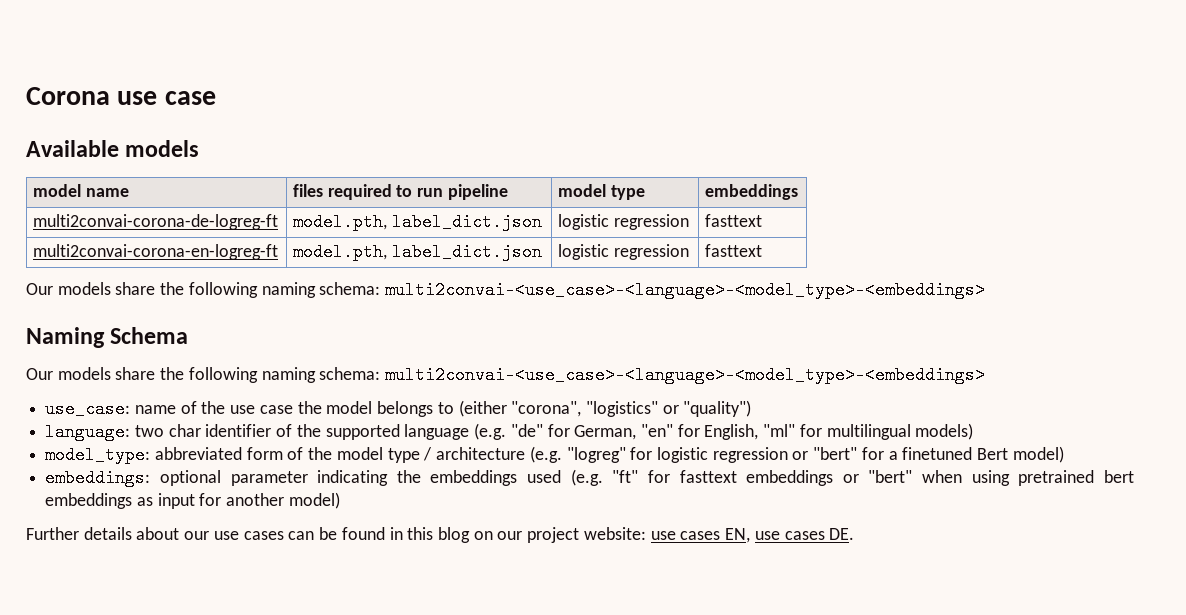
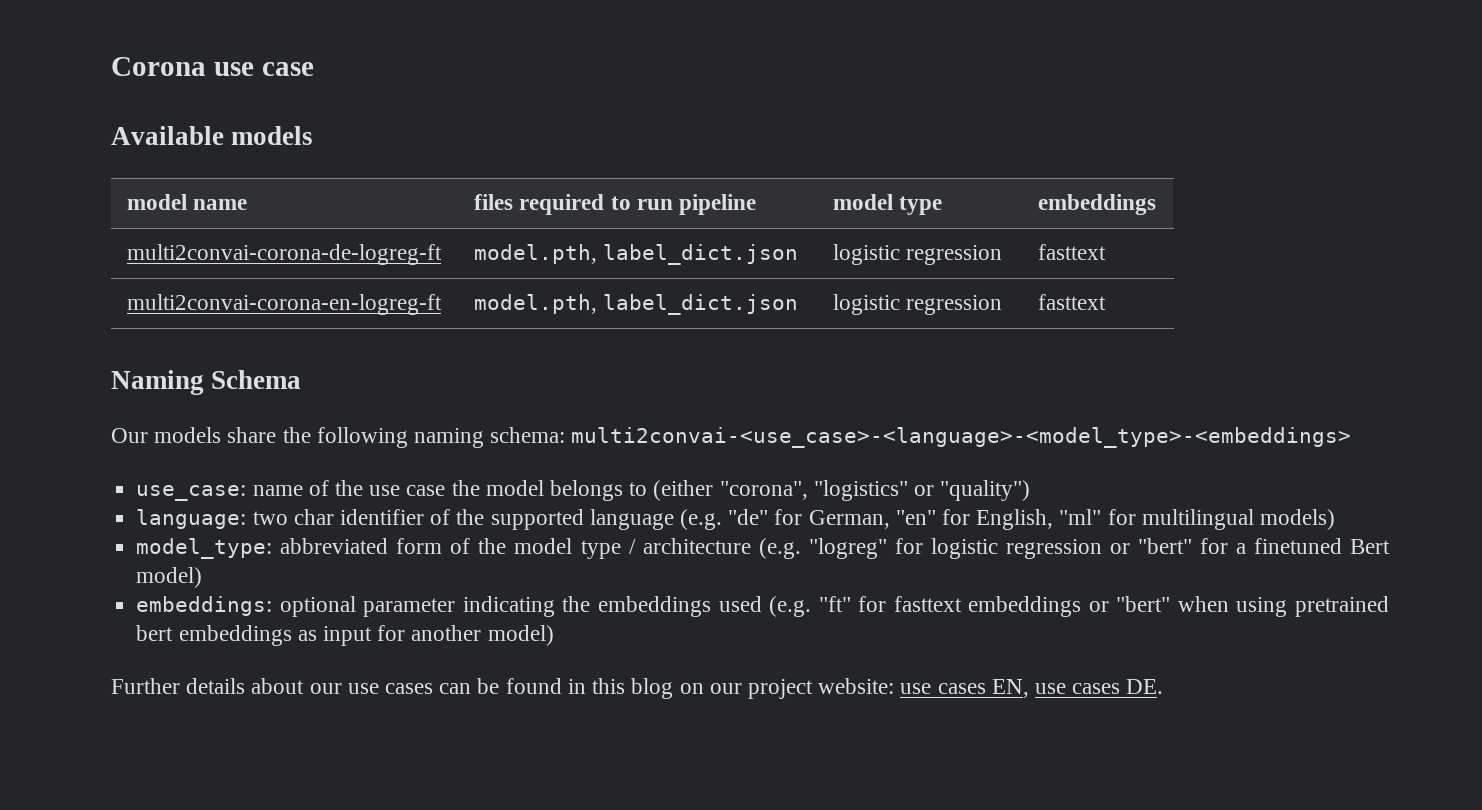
[26,281,986,299] // Our models share the following naming schema: multi2convai-<use_case>-<language>-<model_type>-<embeddings> -> (1107, 302) none

